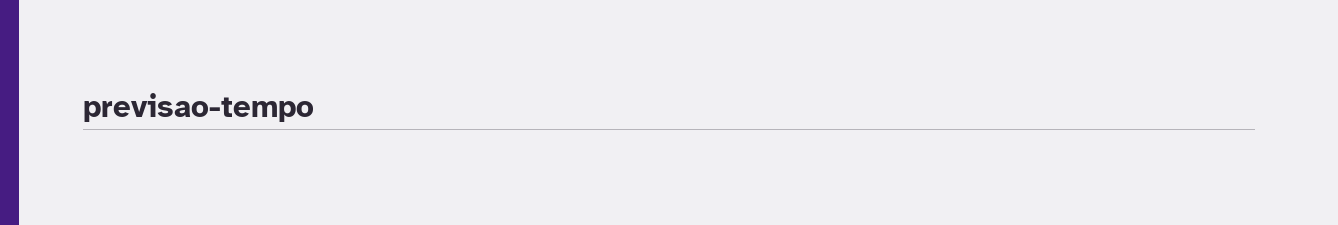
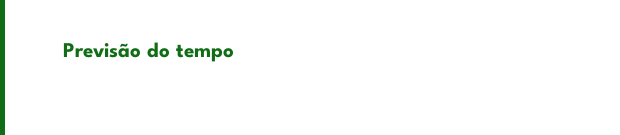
[83,93,314,122] previsao-tempo -> [63,42,234,62] Previsão do tempo

